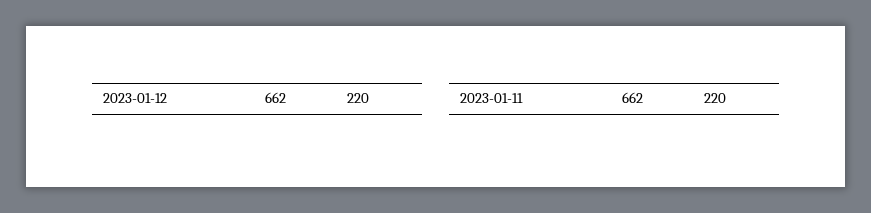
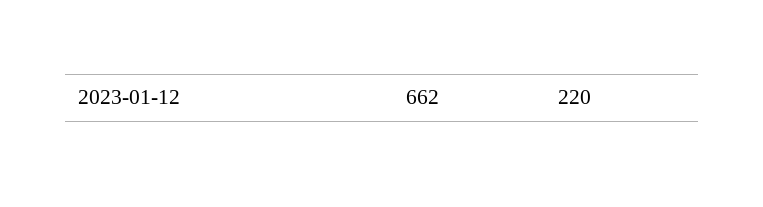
[460,93,524,103] [622,92,644,103] [704,93,727,103] // 2023-01-11 | 662 | 220 -> (591, 97) none

